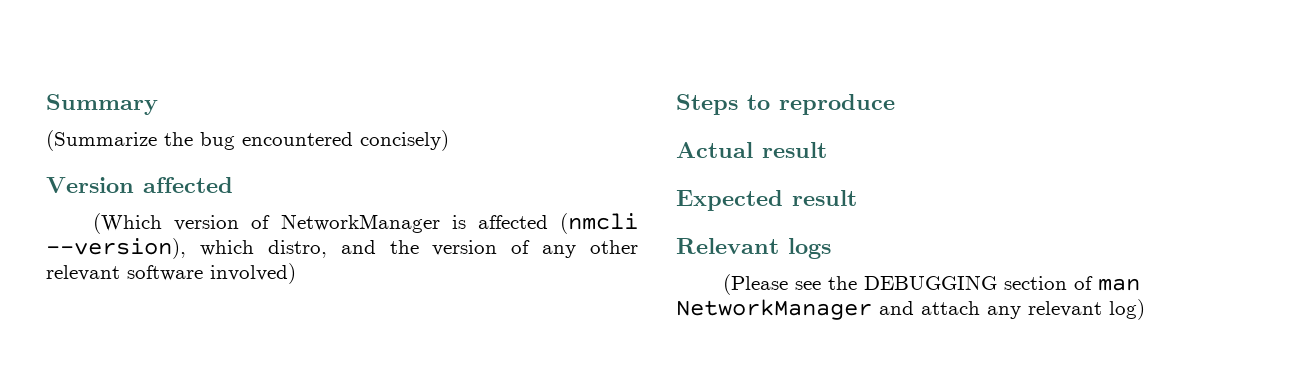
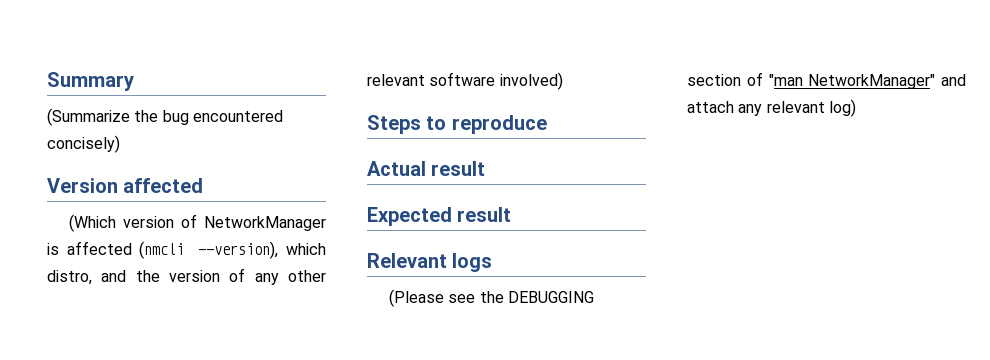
[1098,278,1141,291] [676,299,872,320] man NetworkManager -> [768,74,936,89] "man NetworkManager"

